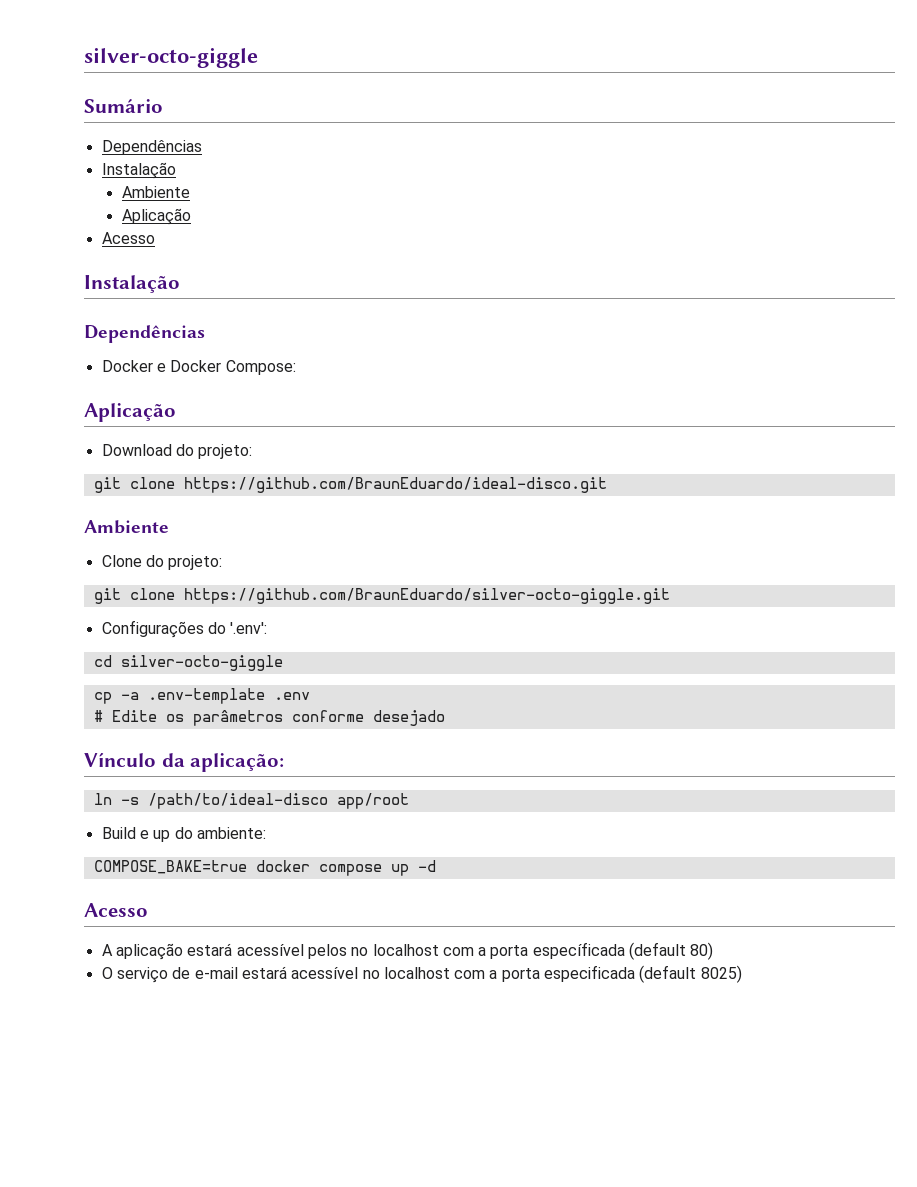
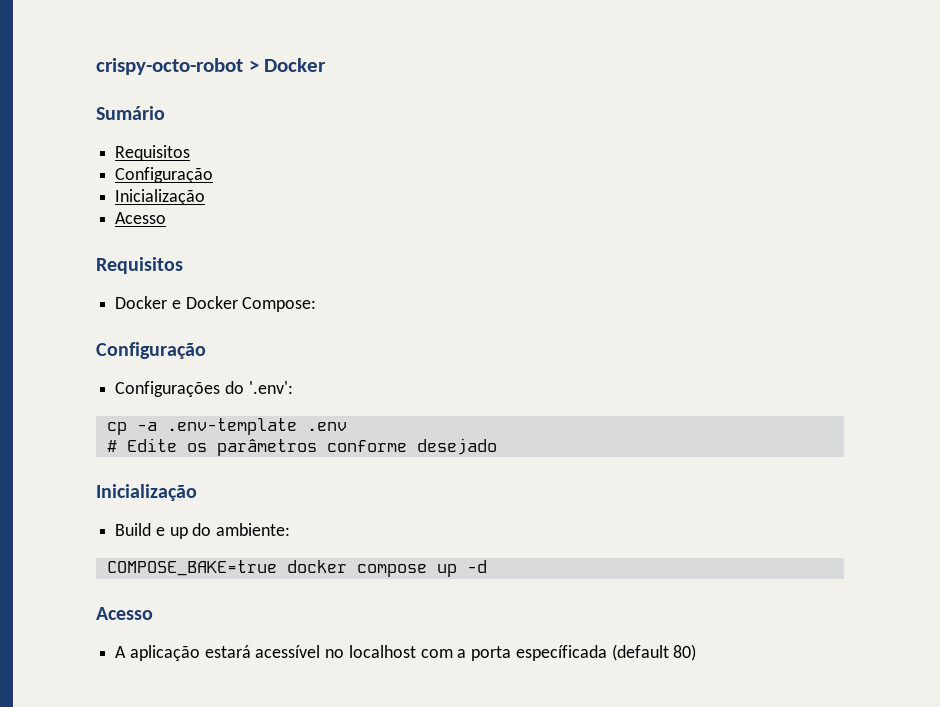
[84,47,258,68] [84,99,163,113] [101,140,202,155] [101,162,176,179] [121,186,190,198] [121,208,191,225] [101,232,155,244] [84,275,180,293] [84,325,205,343] silver-octo-giggle // Sumário // Dependências // Instalação // Ambiente // Aplicação // Acesso // Instalação // Dependências -> [96,58,327,75] [96,106,165,120] [115,145,191,161] [115,167,214,183] [115,189,206,205] [115,212,167,224] [96,257,183,274] crispy-octo-robot > Docker // Sumário // Requisitos // Configuração // Inicialização // Acesso // Requisitos
[84,403,176,422] [101,444,253,459] [93,477,607,493] [84,520,169,534] [101,555,223,570] [93,588,670,604] Aplicação // Download do projeto: // git clone https://github.com/BraunEduardo/ideal-disco.git // Ambiente // Clone do projeto: // git clone https://github.com/BraunEduardo/silver-octo-giggle.git -> [96,342,206,359] Configuração
[93,655,283,671] // cd silver-octo-giggle -> (293, 387) none
[84,752,285,772] [93,793,409,809] Vínculo da aplicação: // ln -s /path/to/ideal-disco app/root -> [96,484,197,501] Inicialização
[307,944,347,959] pelos -> (321, 651) none
[101,965,742,983] // O serviço de e-mail estará acessível no localhost com a porta especificada (default 8025) -> (697, 652) none

